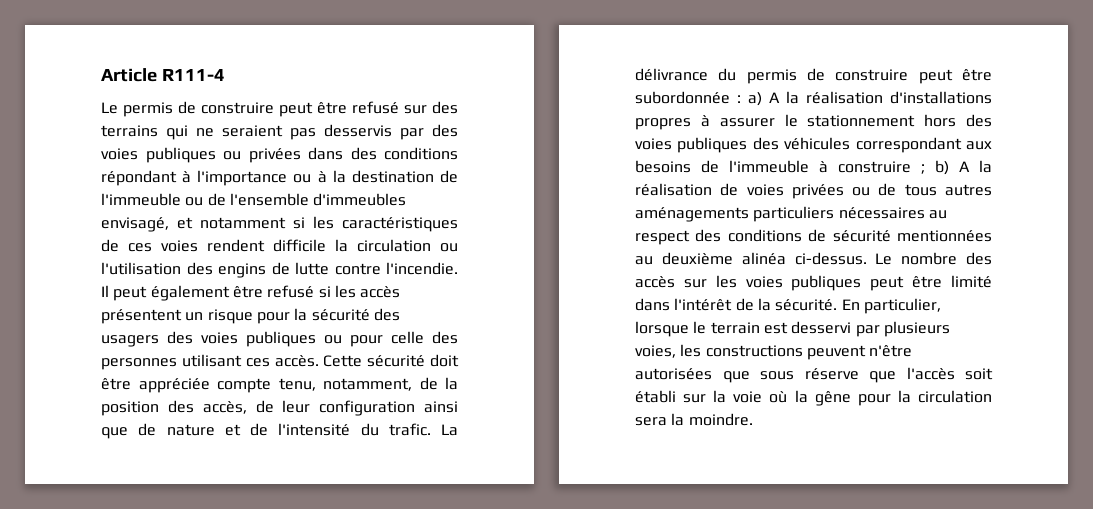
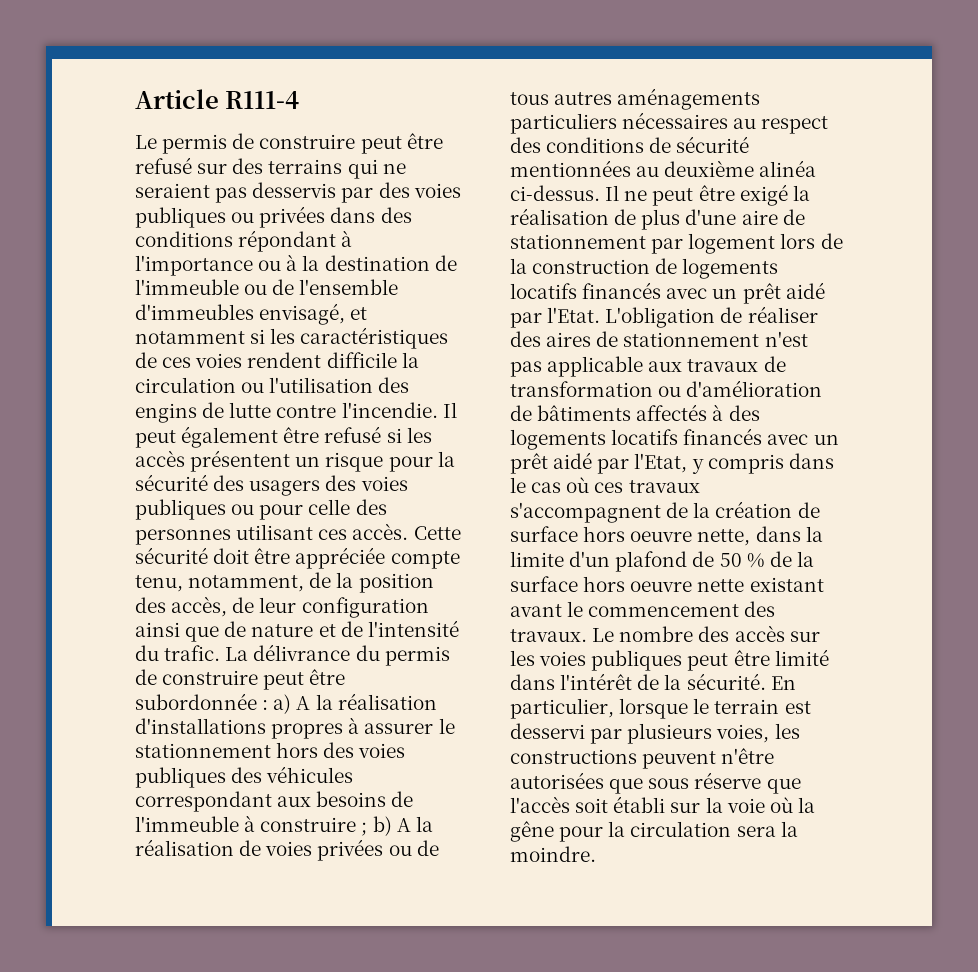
(867, 258) none -> [605,184,810,206] [510,208,805,230] [510,233,843,254] [510,258,779,279] [510,282,825,304] [510,306,818,328] [510,331,808,347] [510,356,786,377] [510,380,823,397] [510,404,760,421] [510,428,839,450] [510,452,834,474] [510,477,700,493] [510,501,820,523] [510,526,823,546] [510,551,814,572] [510,576,824,592] [510,601,776,617] [510,629,587,642] Il ne peut être exigé la réalisation de plus d'une aire de stationnement par logement lors de la construction de logements locatifs financés avec un prêt aidé par l'Etat. L'obligation de réaliser des aires de stationnement n'est pas applicable aux travaux de transformation ou d'amélioration de bâtiments affectés à des logements locatifs financés avec un prêt aidé par l'Etat, y compris dans le cas où ces travaux s'accompagnent de la création de surface hors oeuvre nette, dans la limite d'un plafond de 50 % de la surface hors oeuvre nette existant avant le commencement des travaux.

